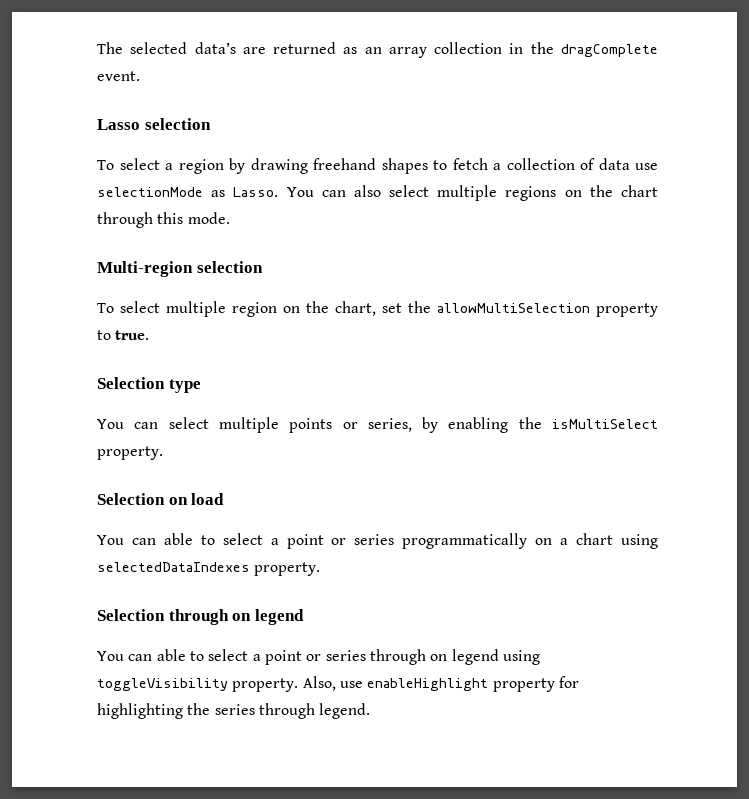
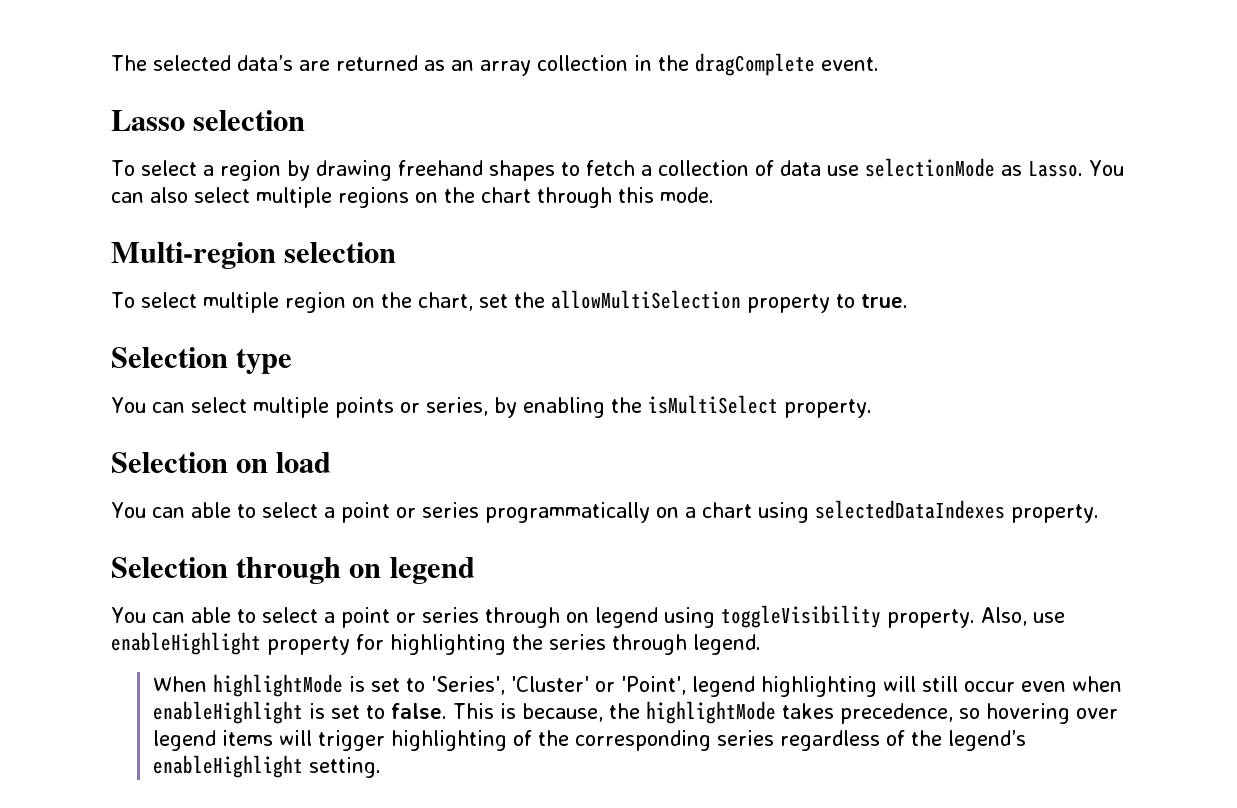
(371, 711) none -> [152,674,1122,697] [152,701,1118,724] [152,730,1026,751] [152,755,381,778] // When highlightMode is set to 'Series', 'Cluster' or 'Point', legend highlighting will still occur even when enableHighlight is set to false. This is because, the highlightMode takes precedence, so hovering over legend items will trigger highlighting of the corresponding series regardless of the legend’s enableHighlight setting.

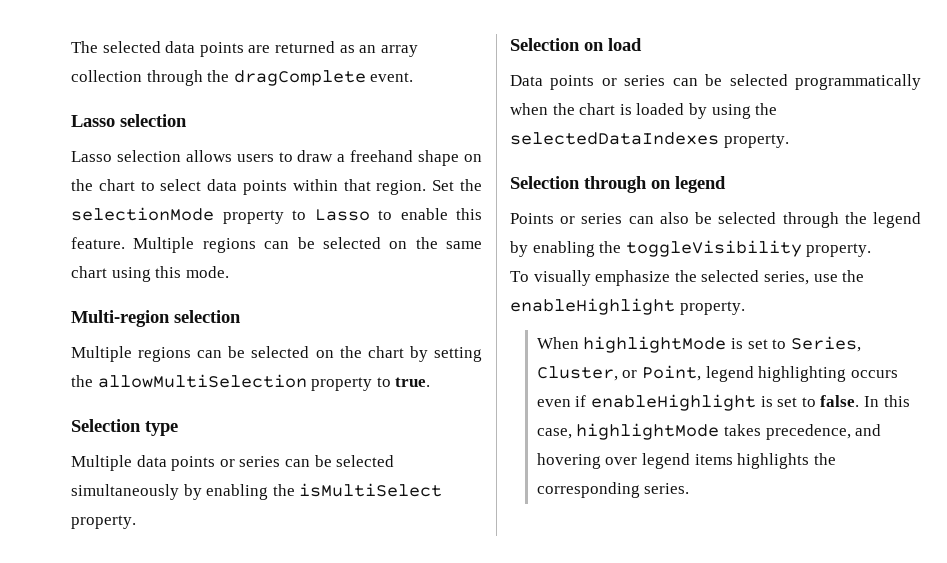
[237,55,293,71] data’s -> [165,41,244,57] data points
[634,55,652,71] in -> [146,70,203,86] through
[111,158,1124,181] [111,187,714,208] [111,242,397,269] [111,292,508,313] To select a region by drawing freehand shapes to fetch a collection of data use selectionMode as Lasso. You can also select multiple regions on the chart through this mode. // Multi-region selection // To select multiple region on the chart, set -> [71,150,483,166] [71,179,482,195] [71,207,482,224] [71,237,482,253] [71,266,229,282] [71,310,241,327] [71,346,482,362] Lasso selection allows users to draw a freehand shape on the chart to select data points within that region. Set the selectionMode property to Lasso to enable this feature. Multiple regions can be selected on the same chart using this mode. // Multi-region selection // Multiple regions can be selected on the chart by setting
[111,397,488,418] You can select multiple points or series, -> [71,455,395,471] [71,484,179,500] Multiple data points or series can be selected simultaneously
[111,502,809,523] You can able to select a point or series programmatically on a chart using -> [510,74,921,90] [510,103,778,119] Data points or series can be selected programmatically when the chart is loaded by using the
[111,605,1065,628] [111,632,761,655] You can able to select a point or series through on legend using toggleVisibility property. Also, use enableHighlight property for highlighting the series through legend. -> [510,212,921,228] [510,240,872,257] [510,270,865,286] [510,298,745,315] Points or series can also be selected through the legend by enabling the toggleVisibility property. // To visually emphasize the selected series, use the enableHighlight property.
[430,676,1122,697] 'Series', 'Cluster' or 'Point', legend highlighting will still occur even when -> [790,336,861,352] [536,365,898,382] [536,395,587,407] Series, Cluster, or Point, legend highlighting occurs even if
[452,703,640,722] This is because, the -> [864,395,910,407] [536,428,572,439] In this case,
[958,708,980,719] so -> [855,424,882,436] and
[278,730,1026,751] [152,755,381,778] will trigger highlighting of the corresponding series regardless of the legend’s enableHighlight setting. -> [737,453,836,469] [536,482,690,498] highlights the corresponding series.

